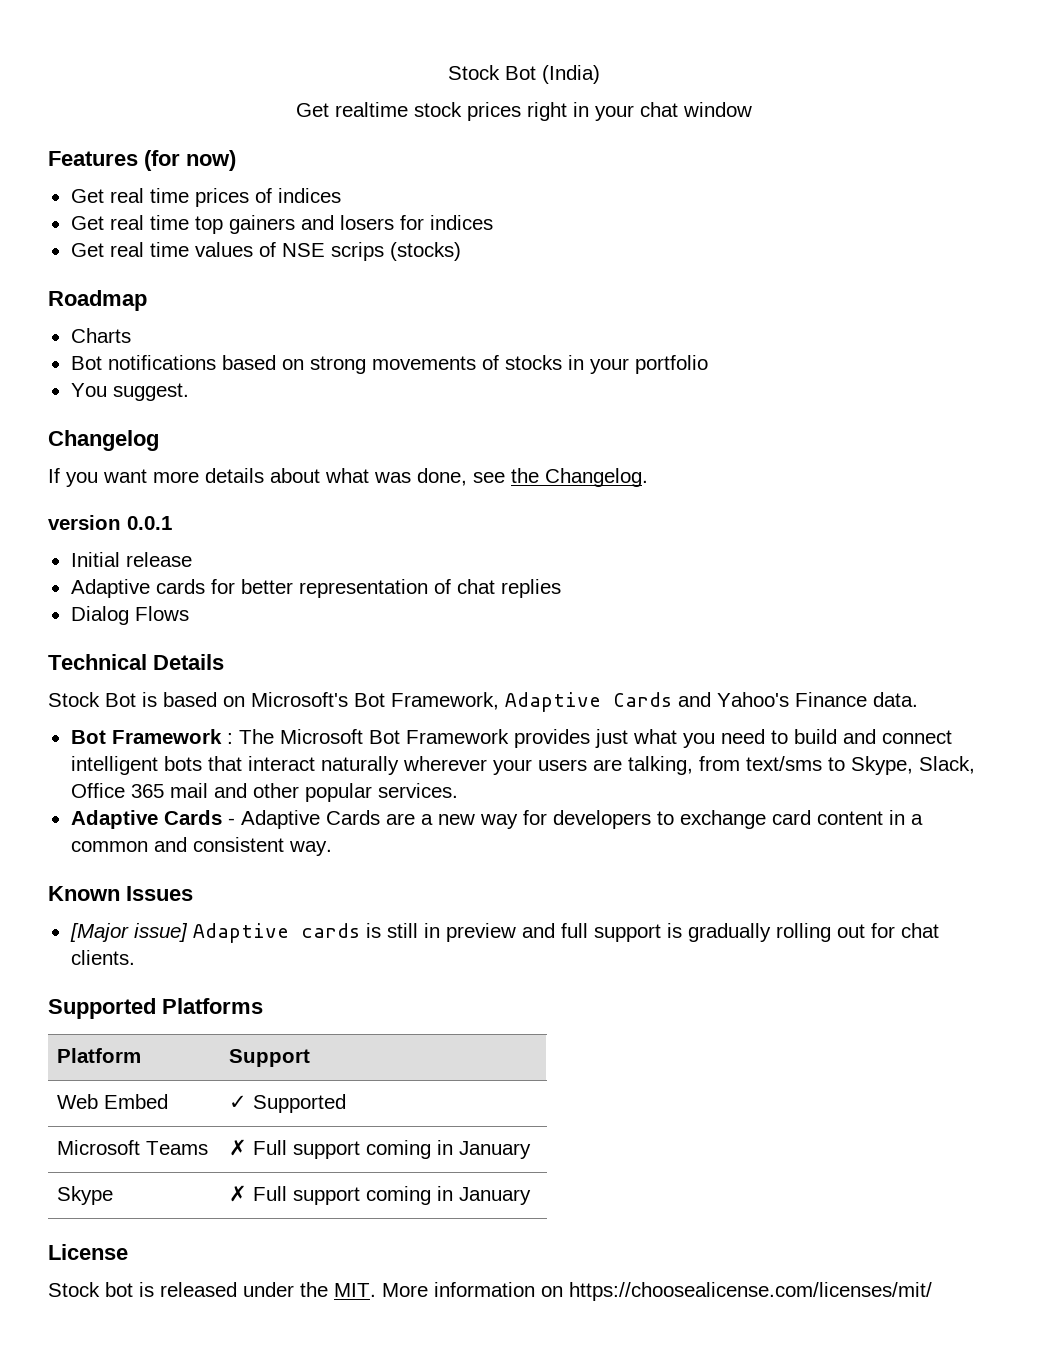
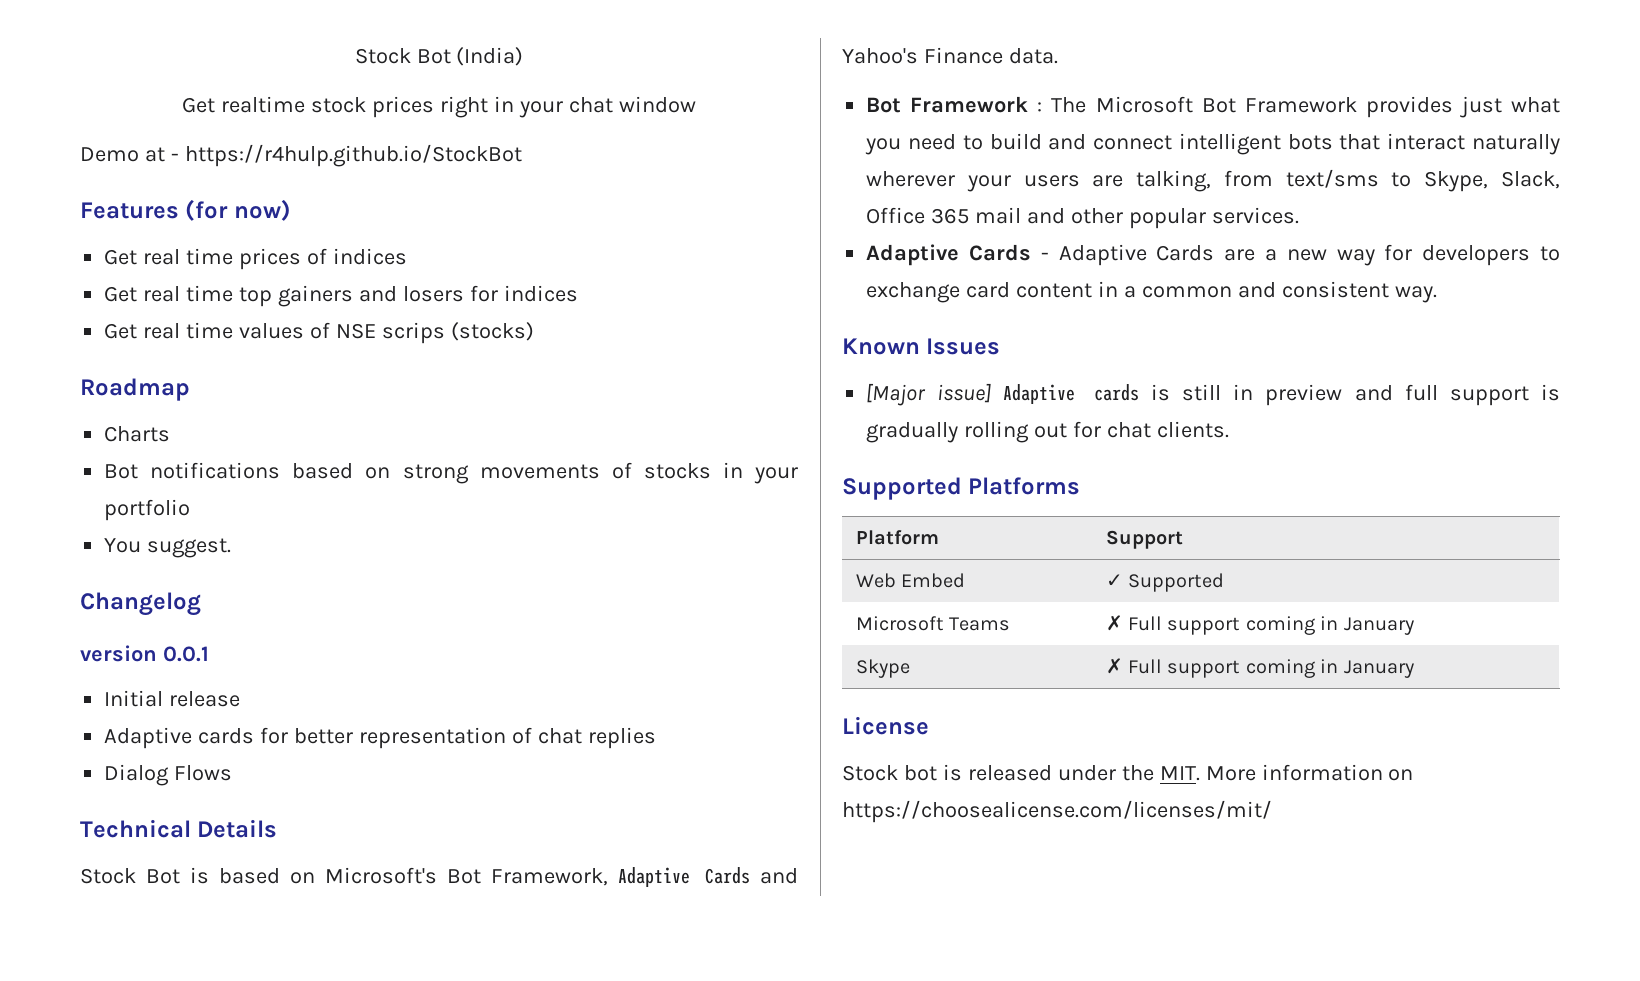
(752, 109) none -> [80,144,522,167] // Demo at - https://r4hulp.github.io/StockBot
[48,468,648,487] // If you want more details about what was done, see the Changelog. -> (201, 604) none

